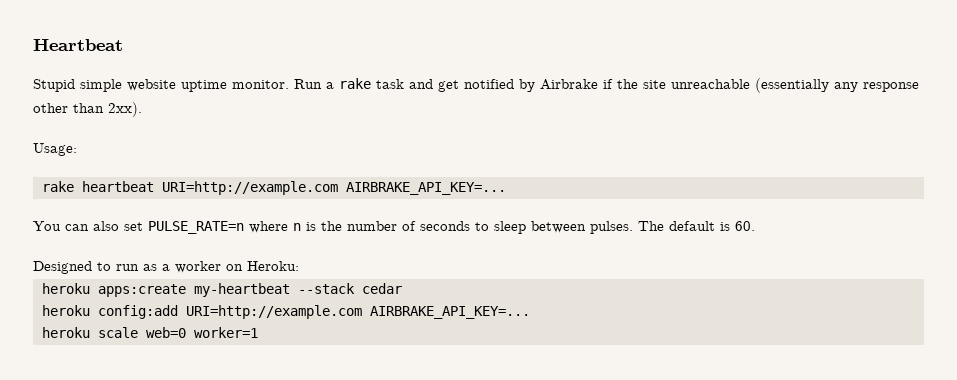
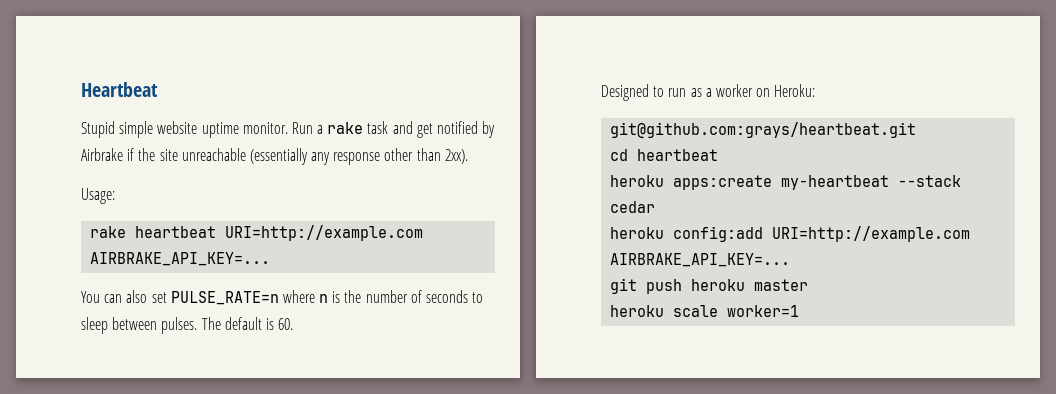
(299, 266) none -> [610,122,917,138] [610,149,719,161] // git@github.com:grays/heartbeat.git // cd heartbeat
(530, 312) none -> [610,278,809,294] // git push heroku master
[146,327,186,338] web=0 -> (719, 311) none

